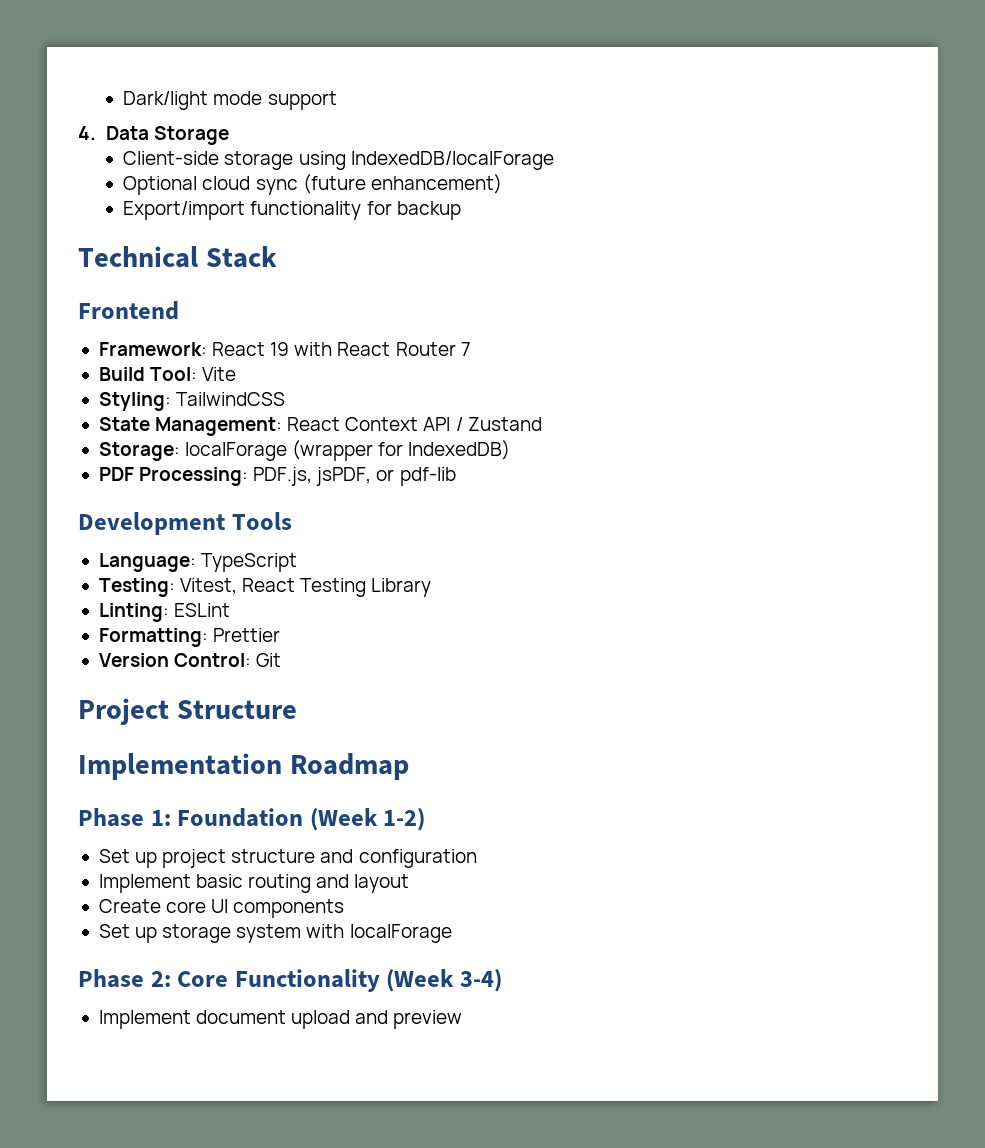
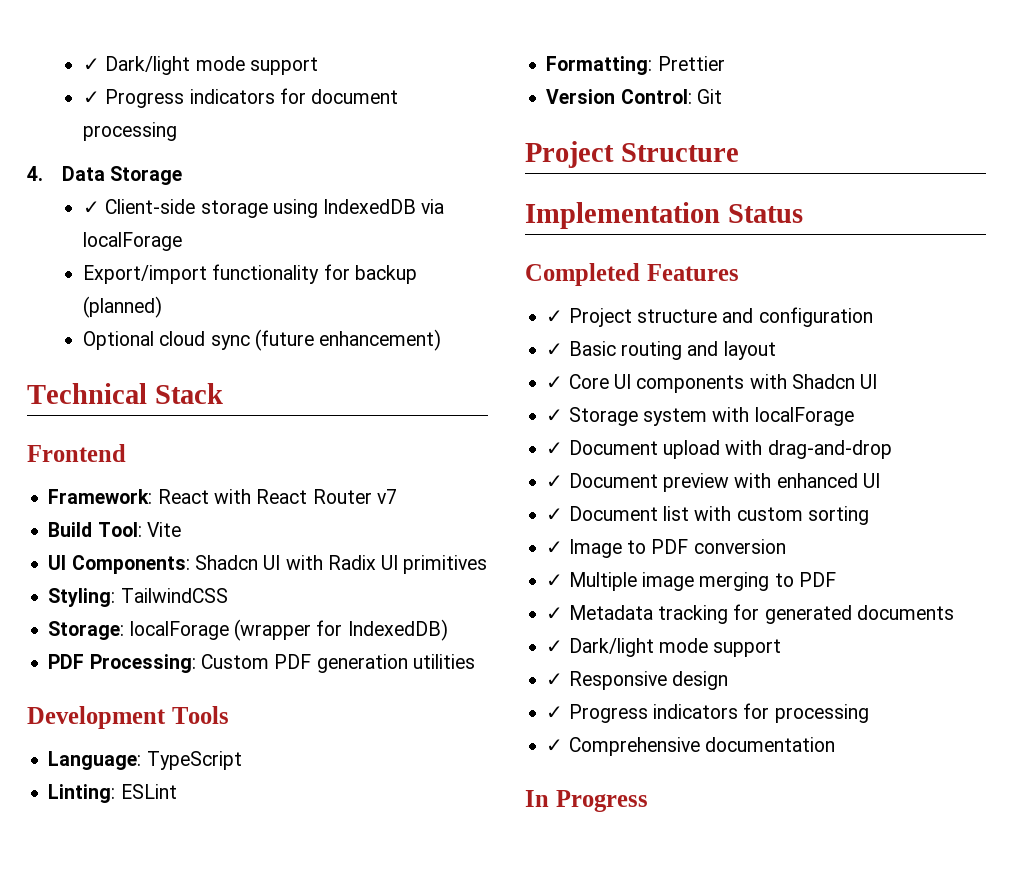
[123,91,337,110] Dark/light mode support -> [83,56,318,75] [83,88,399,108] [83,122,178,141] ✓ Dark/light mode support // ✓ Progress indicators for document processing
(229, 135) none -> [83,201,101,214] ✓
[350,151,554,170] IndexedDB/localForage -> [323,199,445,214] [83,232,183,251] [83,264,417,284] [83,296,163,318] IndexedDB via localForage // Export/import functionality for backup (planned)
[123,201,461,220] // Export/import functionality for backup -> (442, 340) none
[270,342,290,356] 19 -> (209, 496) none
[460,342,471,356] 7 -> [376,489,397,504] v7
[98,392,286,411] [98,417,542,436] Styling: TailwindCSS // State Management: React Context API / Zustand -> [48,555,488,574] [48,588,228,607] UI Components: Shadcn UI with Radix UI primitives // Styling: TailwindCSS
[253,467,456,486] PDF.js, jsPDF, or pdf-lib -> [200,654,475,673] Custom PDF generation utilities
[98,578,432,597] // Testing: Vitest, React Testing Library -> (242, 760) none
[289,753,409,780] [78,808,426,831] [98,849,227,868] Roadmap // Phase 1: Foundation (Week 1-2) // Set up project -> [727,204,803,223] [525,263,739,286] [546,308,632,327] Status // Completed Features // ✓ Project
[98,874,244,893] Implement basic -> [546,341,616,356] ✓ Basic
[98,899,207,913] Create core -> [546,374,609,389] ✓ Core
[98,924,452,943] [78,969,503,992] [98,1010,463,1029] // Set up storage system with localForage // Phase 2: Core Functionality (Week 3-4) // Implement document upload and preview -> [749,374,878,389] [546,407,854,426] [546,440,892,459] [546,473,880,492] [546,506,869,525] [546,539,786,558] [546,572,836,591] [546,604,954,624] [546,638,782,657] [546,671,728,690] [546,703,869,723] [546,737,835,756] [525,790,648,812] with Shadcn UI // ✓ Storage system with localForage // ✓ Document upload with drag-and-drop // ✓ Document preview with enhanced UI // ✓ Document list with custom sorting // ✓ Image to PDF conversion // ✓ Multiple image merging to PDF // ✓ Metadata tracking for generated documents // ✓ Dark/light mode support // ✓ Responsive design // ✓ Progress indicators for processing // ✓ Comprehensive documentation // In Progress

